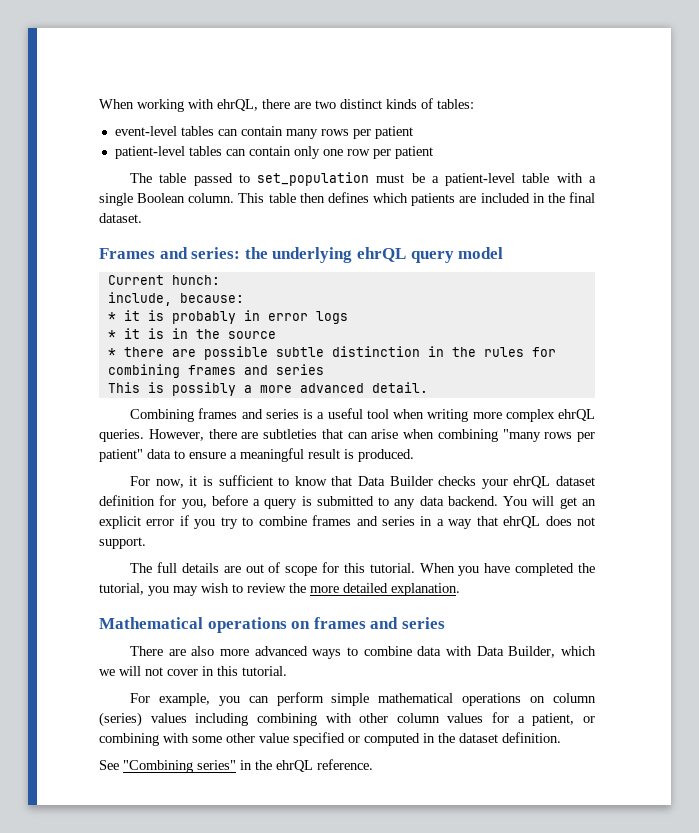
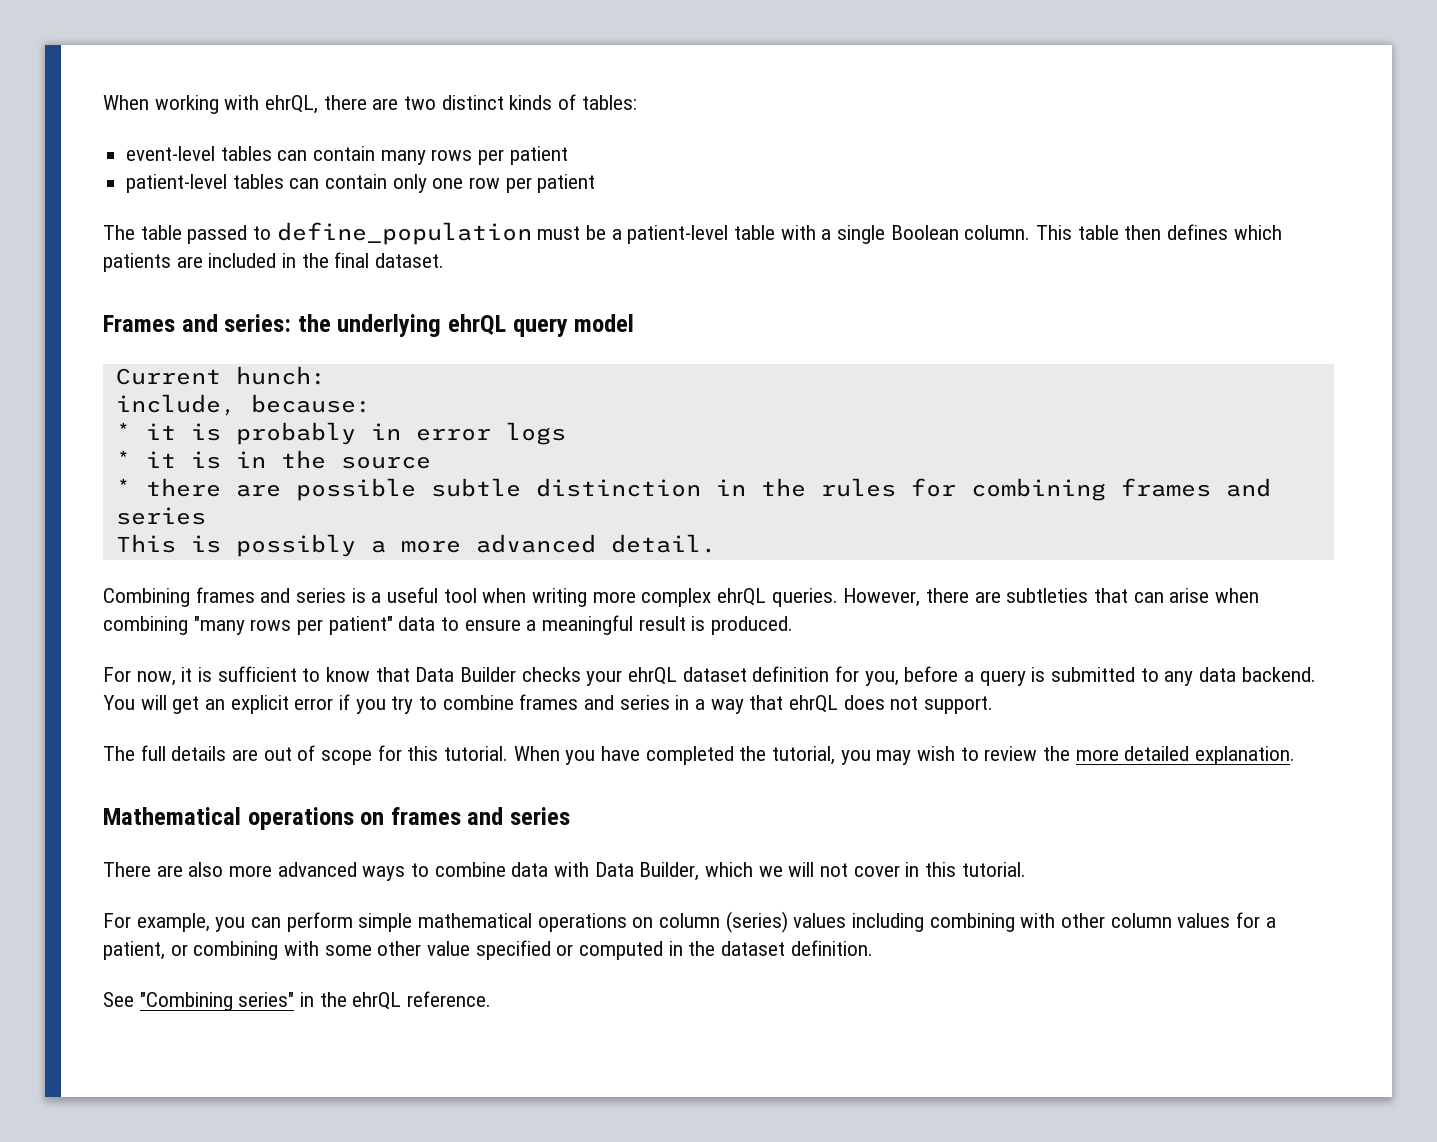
[257,172,370,186] set_population -> [276,222,532,245] define_population

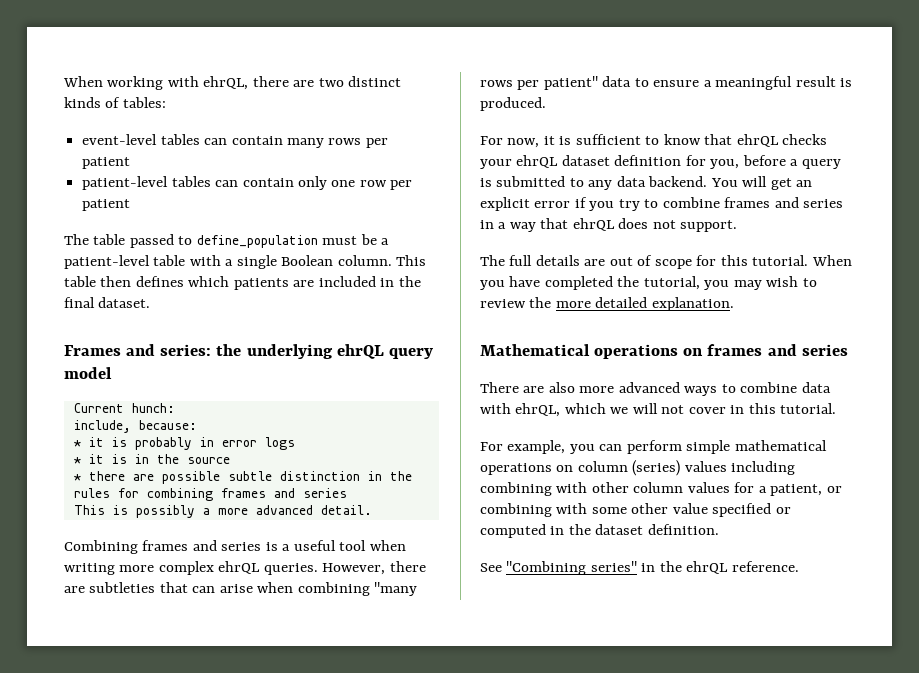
[415,667,517,682] Data Builder -> [736,134,779,147] ehrQL
[594,862,700,881] Data Builder, -> [515,403,561,417] ehrQL,

